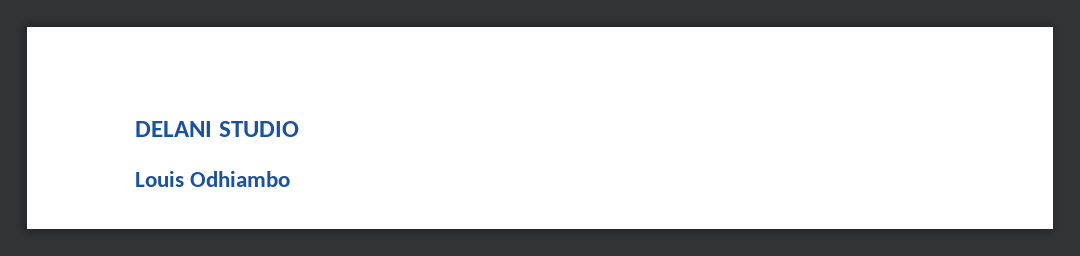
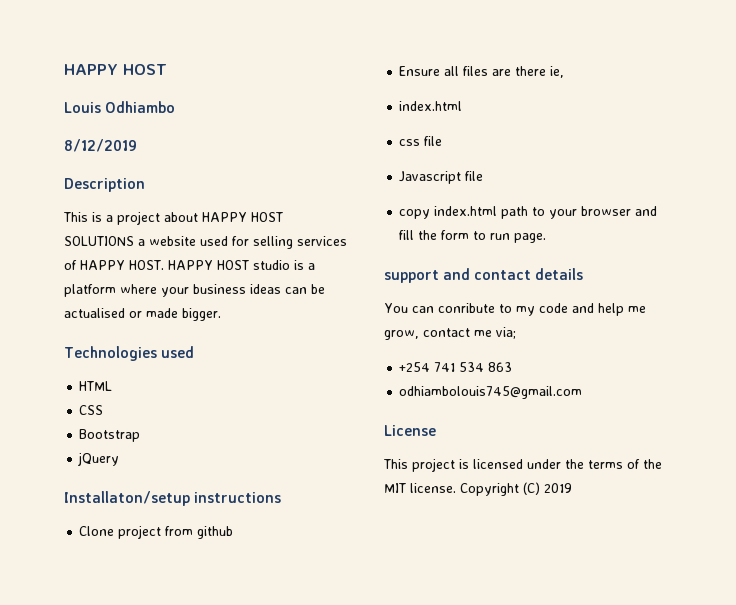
[135,121,299,137] DELANI STUDIO -> [64,64,167,75] HAPPY HOST
(291, 179) none -> [64,139,137,152] [64,178,145,192] [63,211,283,225] [64,236,347,249] [64,260,315,270] [64,284,325,297] [64,308,221,321] [64,346,195,361] [79,381,113,391] [79,405,104,415] [79,429,141,442] [78,452,120,466] [64,491,282,506] [79,525,234,539] [399,66,565,78] [399,101,463,111] [399,136,443,146] [399,171,484,184] [399,206,658,219] [399,230,547,243] [384,268,584,283] [384,303,646,316] [384,327,516,340] [399,362,513,372] [399,386,583,399] [384,425,436,436] [383,458,662,472] [384,482,572,496] // 8/12/2019 // Description // This is a project about HAPPY HOST SOLUTIONS a website used for selling services of HAPPY HOST. HAPPY HOST studio is a platform where your business ideas can be actualised or made bigger. // Technologies used // HTML // CSS // Bootstrap // jQuery // Installaton/setup instructions // Clone project from github // Ensure all files are there ie, // index.html // css file // Javascript file // copy index.html path to your browser and fill the form to run page. // support and contact details // You can conribute to my code and help me grow, contact me via; // +254 741 534 863 // odhiambolouis745@gmail.com // License // This project is licensed under the terms of the MIT license. Copyright (C) 2019

